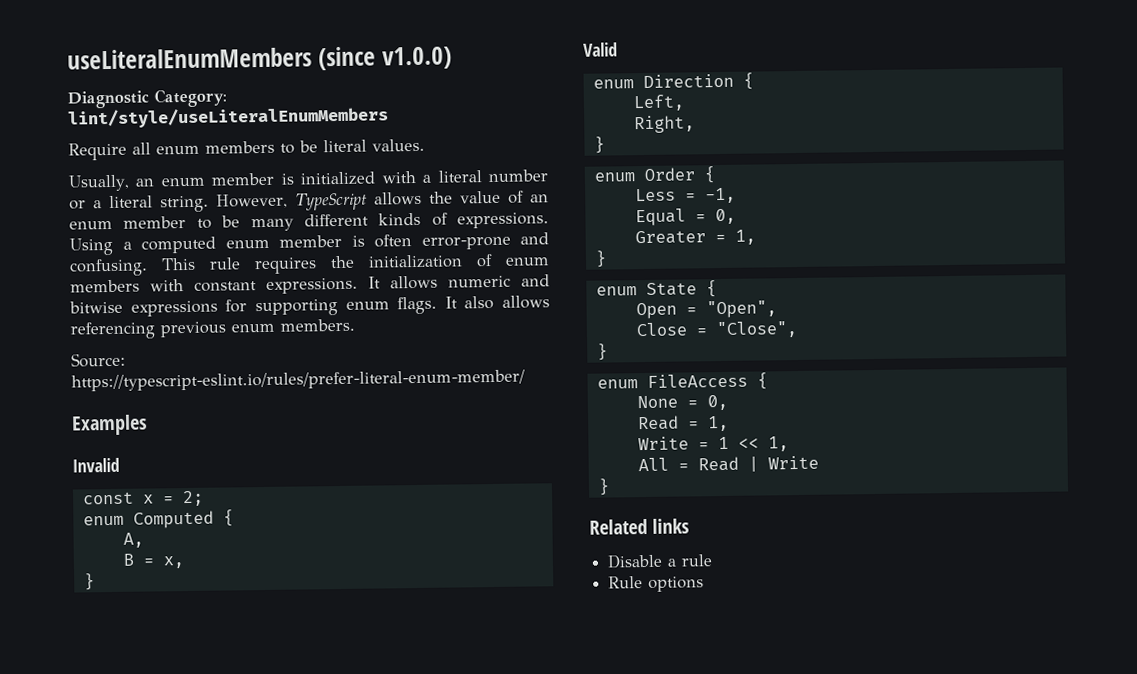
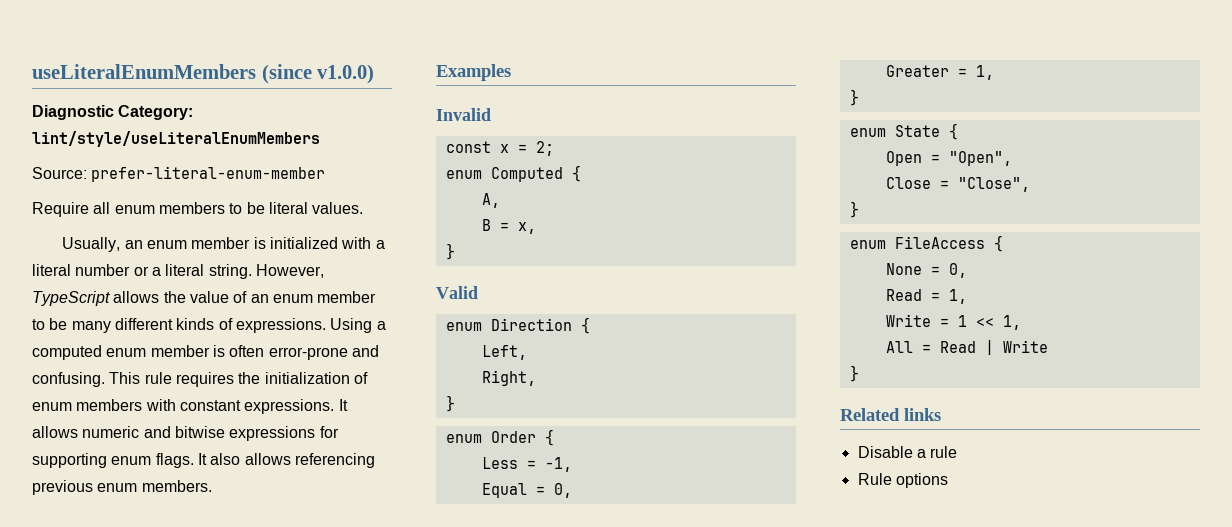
(389, 117) none -> [32,166,326,182] // Source: prefer-literal-enum-member
[71,352,126,368] [71,369,525,392] // Source: https://typescript-eslint.io/rules/prefer-literal-enum-member/ -> (212, 486) none

